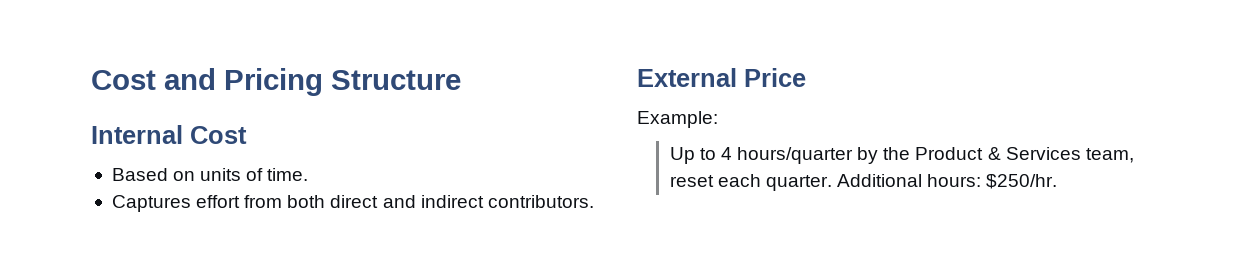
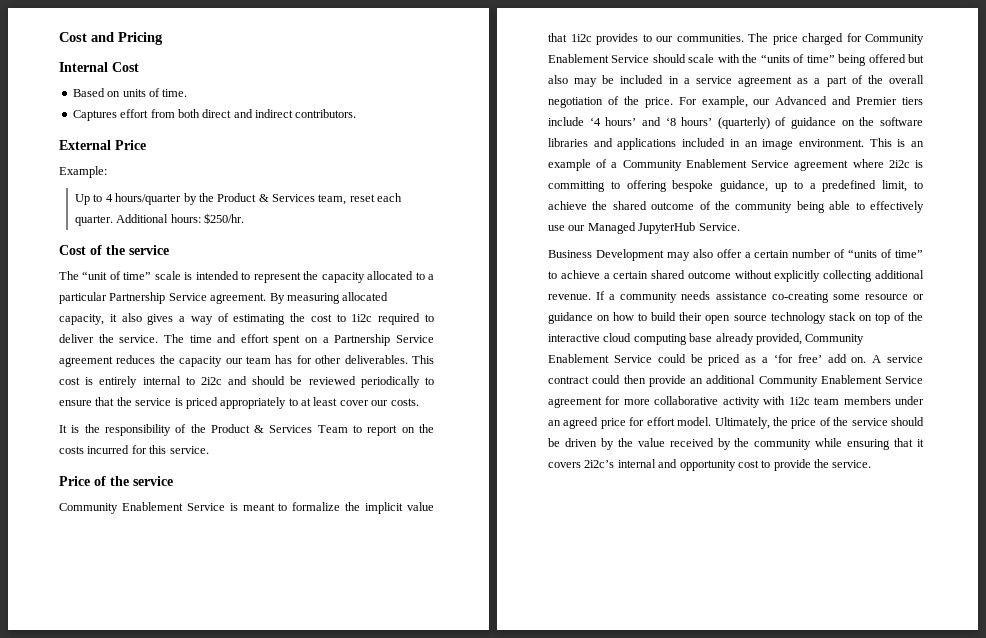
[331,70,461,90] Structure -> (163, 38) none
(1058, 181) none -> [59,245,169,255] [59,271,434,283] [59,292,389,304] [59,313,434,325] [59,334,434,346] [59,355,434,367] [59,376,435,388] [59,397,419,409] [59,424,435,436] [59,445,209,454] [59,476,173,486] [59,502,435,514] [548,33,924,45] [548,54,924,66] [548,75,924,87] [548,96,923,108] [548,117,923,129] [548,138,924,150] [548,159,923,171] [548,180,923,192] [548,201,924,213] [548,222,740,234] [548,249,924,261] [548,270,924,282] [548,291,924,303] [548,312,923,324] [548,333,865,345] [548,354,923,366] [548,375,923,387] [548,396,924,408] [548,417,924,429] [548,438,925,450] [548,459,872,471] // Cost of the service // The “unit of time” scale is intended to represent the capacity allocated to a particular Partnership Service agreement. By measuring allocated capacity, it also gives a way of estimating the cost to 1i2c required to deliver the service. The time and effort spent on a Partnership Service agreement reduces the capacity our team has for other deliverables. This cost is entirely internal to 2i2c and should be reviewed periodically to ensure that the service is priced appropriately to at least cover our costs. // It is the responsibility of the Product & Services Team to report on the costs incurred for this service. // Price of the service // Community Enablement Service is meant to formalize the implicit value that 1i2c provides to our communities. The price charged for Community Enablement Service should scale with the “units of time” being offered but also may be included in a service agreement as a part of the overall negotiation of the price. For example, our Advanced and Premier tiers include ‘4 hours’ and ‘8 hours’ (quarterly) of guidance on the software libraries and applications included in an image environment. This is an example of a Community Enablement Service agreement where 2i2c is committing to offering bespoke guidance, up to a predefined limit, to achieve the shared outcome of the community being able to effectively use our Managed JupyterHub Service. // Business Development may also offer a certain number of “units of time” to achieve a certain shared outcome without explicitly collecting additional revenue. If a community needs assistance co-creating some resource or guidance on how to build their open source technology stack on top of the interactive cloud computing base already provided, Community Enablement Service could be priced as a ‘for free’ add on. A service contract could then provide an additional Community Enablement Service agreement for more collaborative activity with 1i2c team members under an agreed price for effort model. Ultimately, the price of the service should be driven by the value received by the community while ensuring that it covers 2i2c’s internal and opportunity cost to provide the service.

